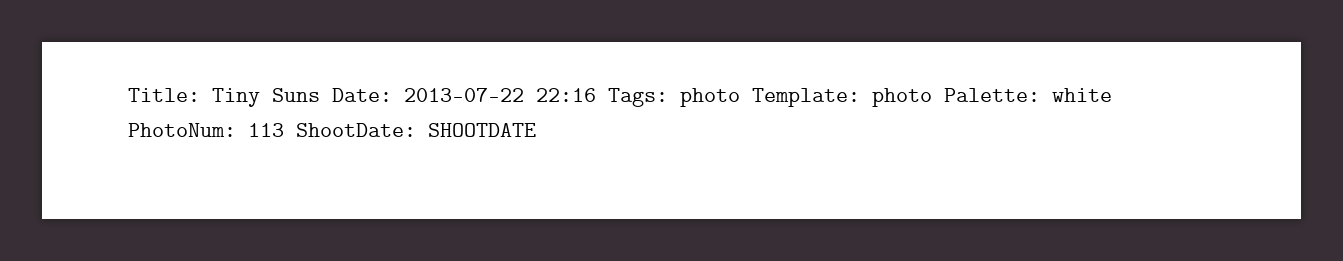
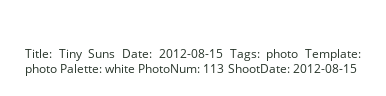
[404,88,596,102] 2013-07-22 22:16 -> [158,49,223,58] 2012-08-15
[428,123,536,137] SHOOTDATE -> [292,64,357,73] 2012-08-15

